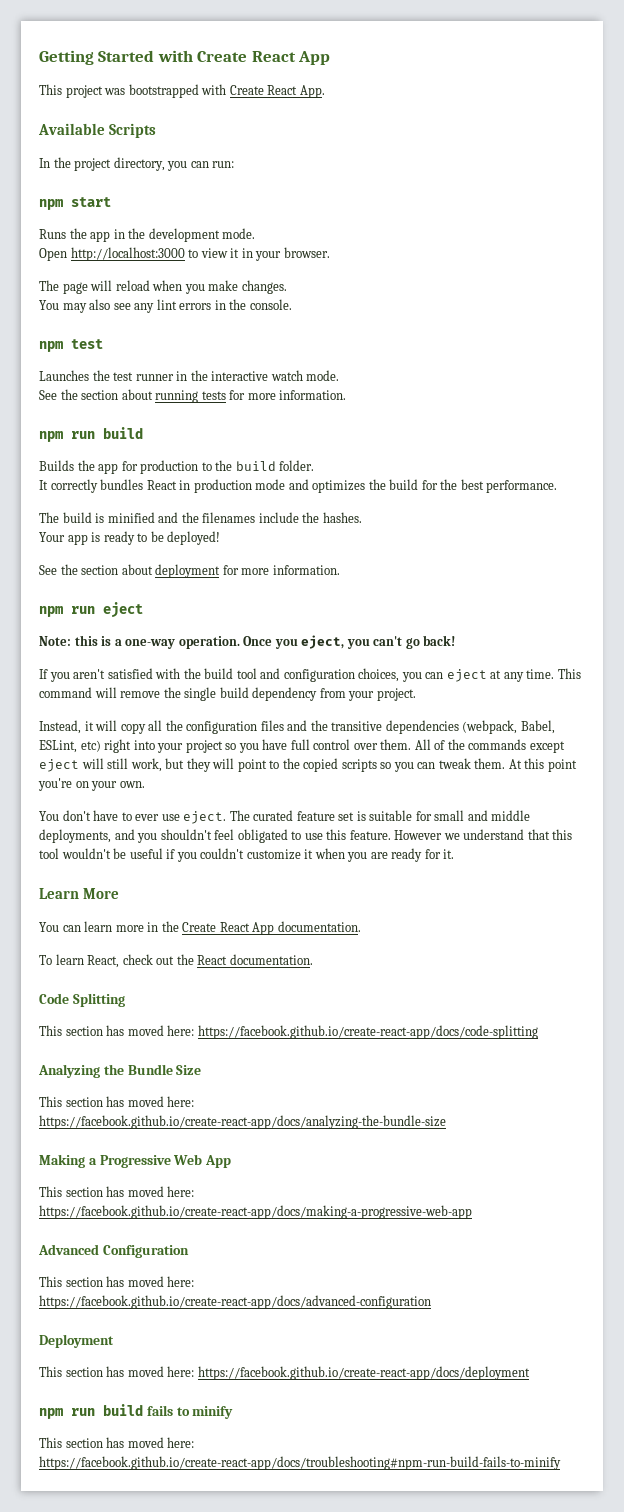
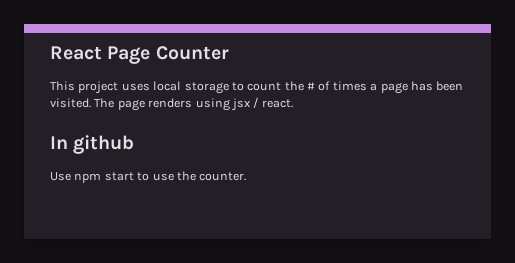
[39,50,331,65] [39,84,325,98] [38,123,157,138] [39,157,235,171] [39,197,111,210] [39,228,256,242] [39,247,330,261] [39,280,287,294] [39,299,292,313] [39,339,103,352] [39,370,340,381] [39,389,347,403] [39,427,143,442] [39,460,315,474] [39,479,558,493] [39,512,362,523] [39,531,221,545] [39,564,340,578] [39,602,143,618] [39,635,456,649] [39,668,581,682] [39,687,416,701] [39,720,555,734] [39,739,565,753] [39,758,577,772] [38,778,145,791] [39,810,531,824] [39,829,573,843] [39,848,455,862] [39,888,120,899] [39,921,361,935] [39,954,313,968] [39,993,125,1007] [39,1025,538,1039] [38,1064,202,1078] [39,1096,195,1107] [39,1115,446,1129] [39,1154,232,1168] [39,1186,195,1197] [39,1205,472,1219] [38,1244,189,1258] [39,1276,195,1287] [39,1295,431,1309] [39,1334,114,1348] [39,1366,530,1380] [39,1404,234,1419] [39,1437,195,1448] [39,1456,561,1470] Getting Started with Create React App // This project was bootstrapped with Create React App. // Available Scripts // In the project directory, you can run: // npm start // Runs the app in the development mode. // Open http://localhost:3000 to view it in your browser. // The page will reload when you make changes. // You may also see any lint errors in the console. // npm test // Launches the test runner in the interactive watch mode. // See the section about running tests for more information. // npm run build // Builds the app for production to the build folder. // It correctly bundles React in production mode and optimizes the build for the best performance. // The build is minified and the filenames include the hashes. // Your app is ready to be deployed! // See the section about deployment for more information. // npm run eject // Note: this is a one-way operation. Once you eject, you can't go back! // If you aren't satisfied with the build tool and configuration choices, you can eject at any time. This command will remove the single build dependency from your project. // Instead, it will copy all the configuration files and the transitive dependencies (webpack, Babel, ESLint, etc) right into your project so you have full control over them. All of the commands except eject will still work, but they will point to the copied scripts so you can tweak them. At this point you're on your own. // You don't have to ever use eject. The curated feature set is suitable for small and middle deployments, and you shouldn't feel obligated to use this feature. However we understand that this tool wouldn't be useful if you couldn't customize it when you are ready for it. // Learn More // You can learn more in the Create React App documentation. // To learn React, check out the React documentation. // Code Splitting // This section has moved here: https://facebook.github.io/create-react-app/docs/code-splitting // Analyzing the Bundle Size // This section has moved here: https://facebook.github.io/create-react-app/docs/analyzing-the-bundle-size // Making a Progressive Web App // This section has moved here: https://facebook.github.io/create-react-app/docs/making-a-progressive-web-app // Advanced Configuration // This section has moved here: https://facebook.github.io/create-react-app/docs/advanced-configuration // Deployment // This section has moved here: https://facebook.github.io/create-react-app/docs/deployment // npm run build fails to minify // This section has moved here: https://facebook.github.io/create-react-app/docs/troubleshooting#npm-run-build-fails-to-minify -> [50,46,229,64] [50,81,464,94] [50,97,293,111] [50,135,135,154] [50,171,247,183] React Page Counter // This project uses local storage to count the # of times a page has been visited. The page renders using jsx / react. // In github // Use npm start to use the counter.

